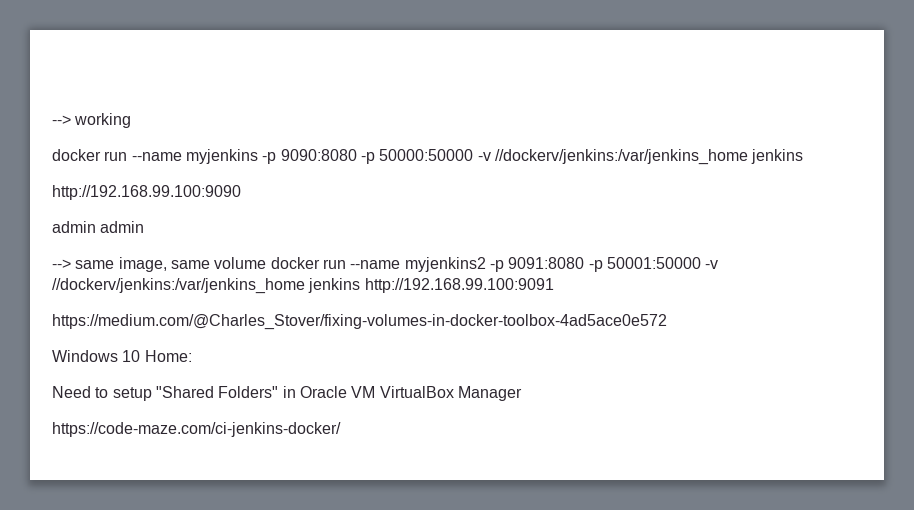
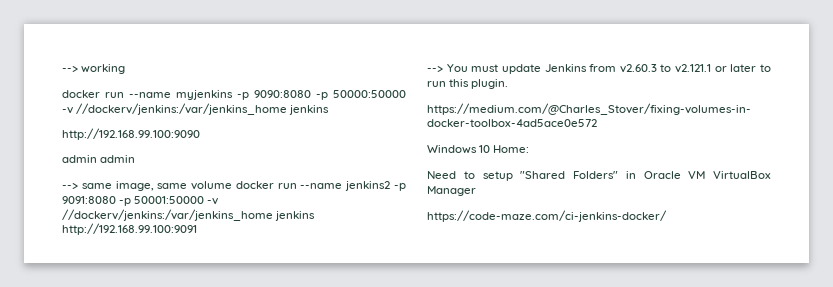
[404,257,486,272] myjenkins2 -> [345,181,391,191] jenkins2
(554, 285) none -> [427,64,771,74] [427,79,509,89] // --> You must update Jenkins from v2.60.3 to v2.121.1 or later to run this plugin.

